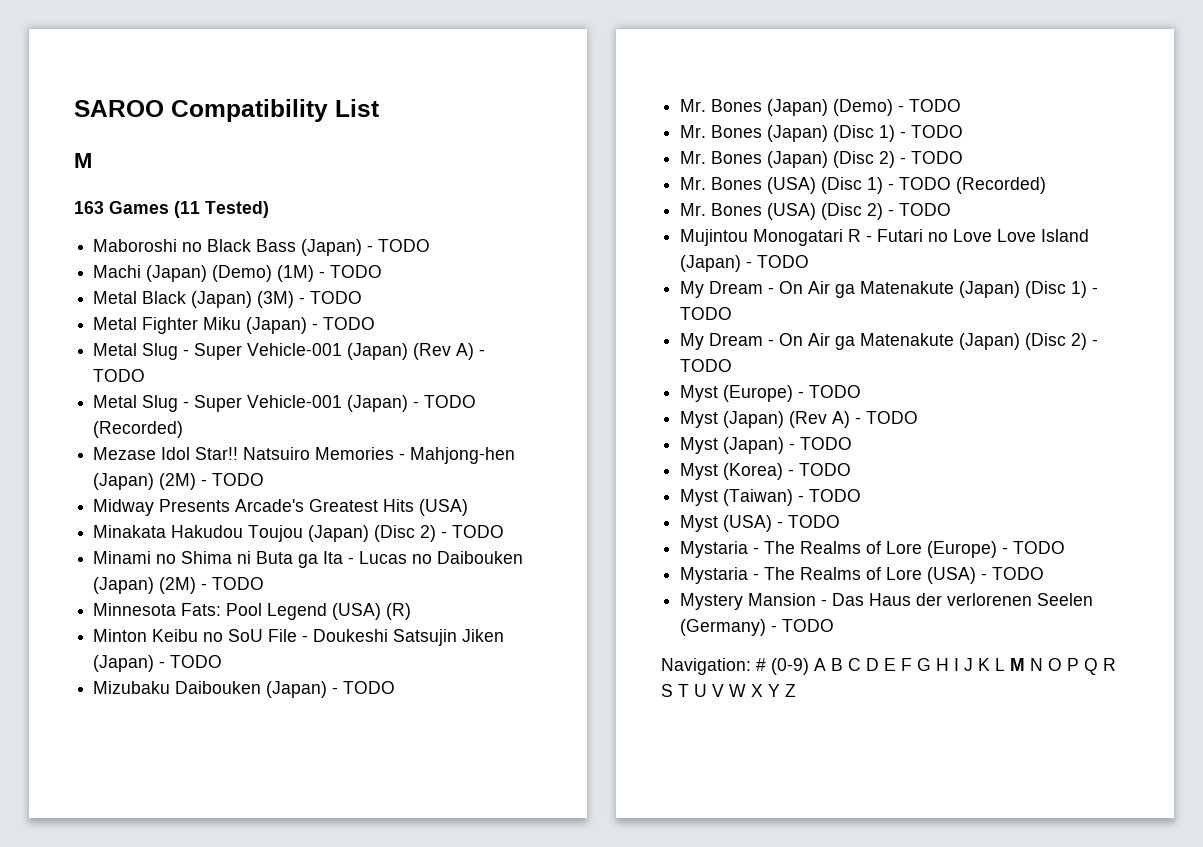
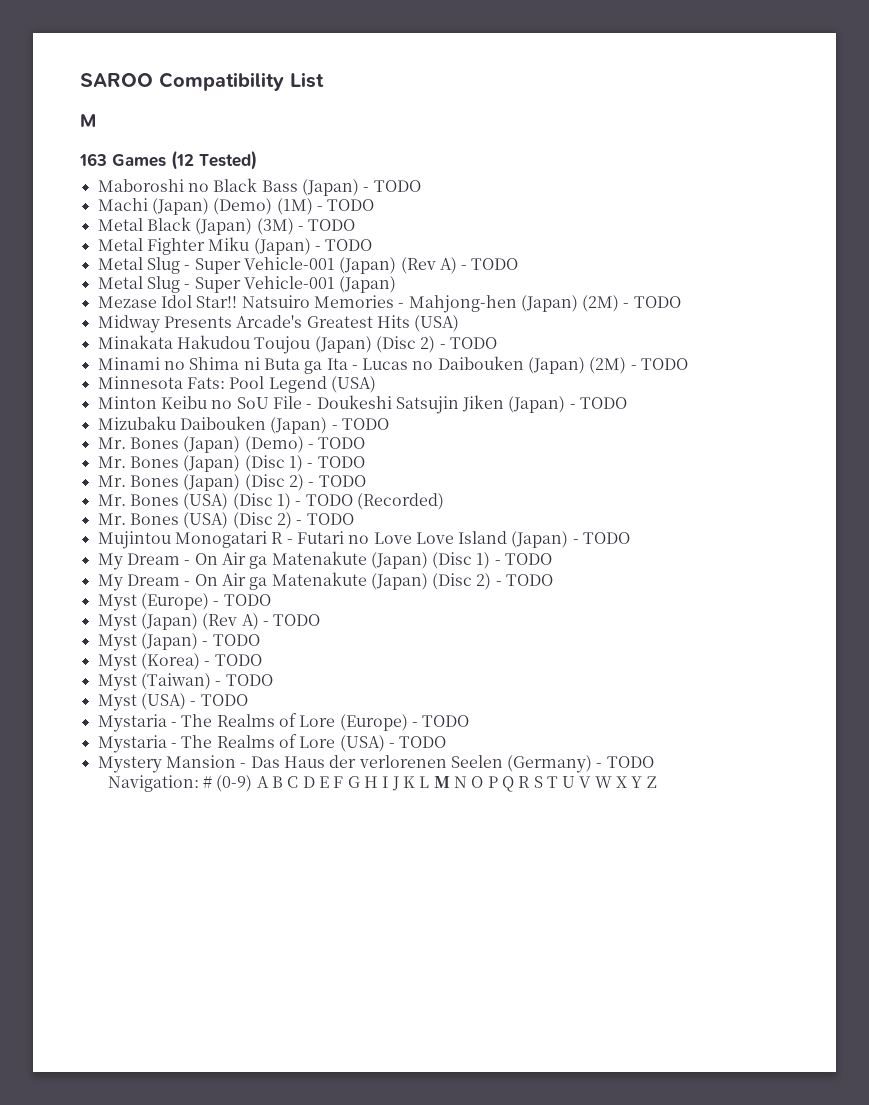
[174,201,200,218] (11 -> [171,150,194,170] (12
[413,395,477,408] [93,421,184,438] - TODO (Recorded) -> (397, 284) none
[386,603,412,620] (R) -> (376, 384) none

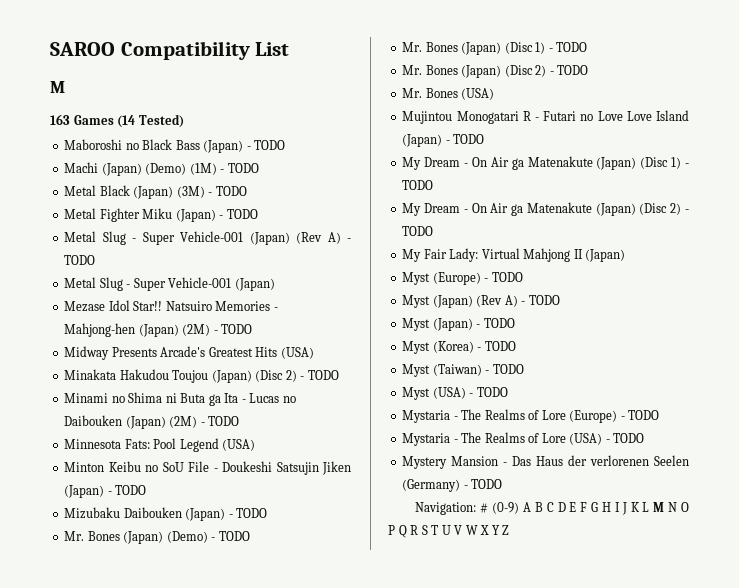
[171,150,194,170] (12 -> [117,115,136,128] (14
[232,493,444,510] [97,512,354,529] (Disc 1) - TODO (Recorded) // Mr. Bones (USA) (Disc 2) - TODO -> (495, 94) none
(554, 580) none -> [402,248,626,262] // My Fair Lady: Virtual Mahjong II (Japan)

